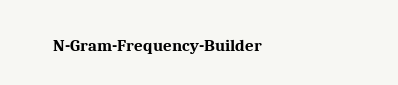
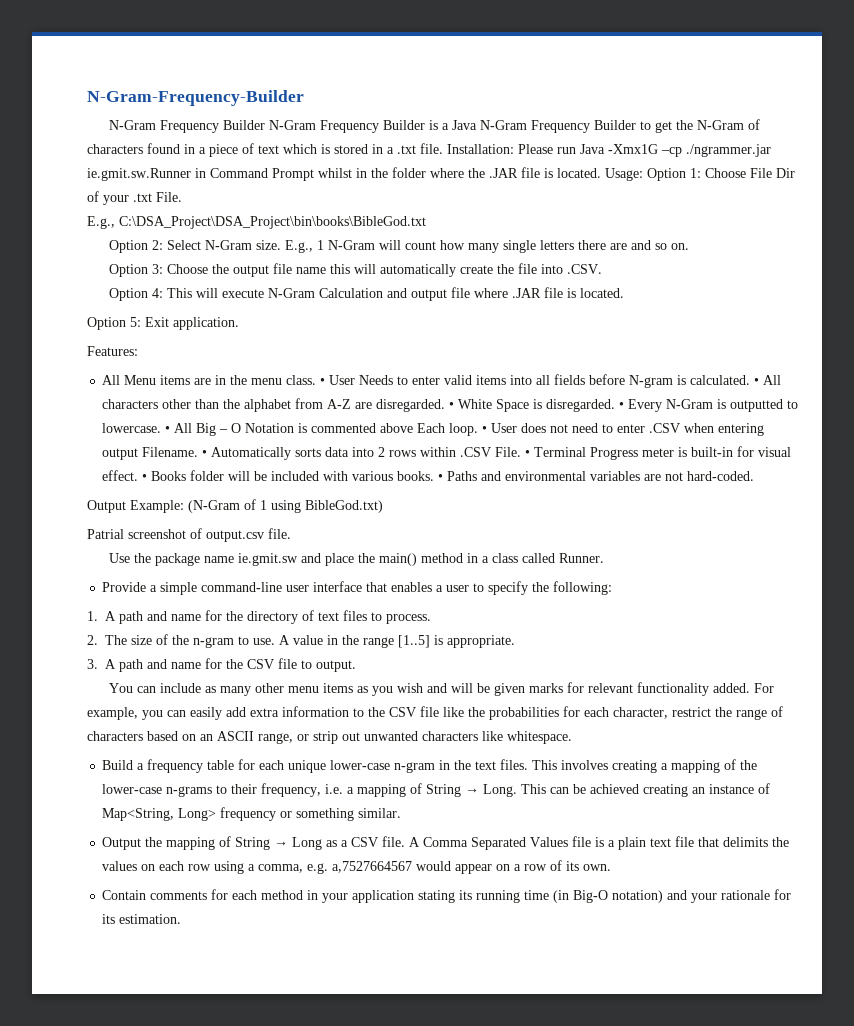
(262, 46) none -> [108,119,760,133] [87,143,771,157] [87,167,795,181] [87,191,182,205] [87,216,426,229] [108,240,689,253] [108,263,602,277] [108,287,624,301] [87,317,239,330] [87,346,138,356] [102,374,782,388] [102,398,799,412] [102,423,765,436] [102,446,792,460] [102,470,755,481] [87,499,383,513] [87,528,291,542] [108,553,604,566] [102,581,613,595] [87,610,432,624] [87,634,516,648] [87,658,357,672] [108,682,774,696] [87,706,783,720] [87,731,572,744] [102,759,758,773] [102,783,771,797] [102,807,402,821] [102,836,790,850] [102,860,612,874] [102,889,792,903] [102,914,182,924] // N-Gram Frequency Builder N-Gram Frequency Builder is a Java N-Gram Frequency Builder to get the N-Gram of characters found in a piece of text which is stored in a .txt file. Installation: Please run Java -Xmx1G –cp ./ngrammer.jar ie.gmit.sw.Runner in Command Prompt whilst in the folder where the .JAR file is located. Usage: Option 1: Choose File Dir of your .txt File. // E.g., C:\DSA_Project\DSA_Project\bin\books\BibleGod.txt // Option 2: Select N-Gram size. E.g., 1 N-Gram will count how many single letters there are and so on. // Option 3: Choose the output file name this will automatically create the file into .CSV. // Option 4: This will execute N-Gram Calculation and output file where .JAR file is located. // Option 5: Exit application. // Features: // All Menu items are in the menu class. • User Needs to enter valid items into all fields before N-gram is calculated. • All characters other than the alphabet from A-Z are disregarded. • White Space is disregarded. • Every N-Gram is outputted to lowercase. • All Big – O Notation is commented above Each loop. • User does not need to enter .CSV when entering output Filename. • Automatically sorts data into 2 rows within .CSV File. • Terminal Progress meter is built-in for visual effect. • Books folder will be included with various books. • Paths and environmental variables are not hard-coded. // Output Example: (N-Gram of 1 using BibleGod.txt) // Patrial screenshot of output.csv file. // Use the package name ie.gmit.sw and place the main() method in a class called Runner. // Provide a simple command-line user interface that enables a user to specify the following: // 1. A path and name for the directory of text files to process. // 2. The size of the n-gram to use. A value in the range [1..5] is appropriate. // 3. A path and name for the CSV file to output. // You can include as many other menu items as you wish and will be given marks for relevant functionality added. For example, you can easily add extra information to the CSV file like the probabilities for each character, restrict the range of characters based on an ASCII range, or strip out unwanted characters like whitespace. // Build a frequency table for each unique lower-case n-gram in the text files. This involves creating a mapping of the lower-case n-grams to their frequency, i.e. a mapping of String → Long. This can be achieved creating an instance of Map<String, Long> frequency or something similar. // Output the mapping of String → Long as a CSV file. A Comma Separated Values file is a plain text file that delimits the values on each row using a comma, e.g. a,7527664567 would appear on a row of its own. // Contain comments for each method in your application stating its running time (in Big-O notation) and your rationale for its estimation.

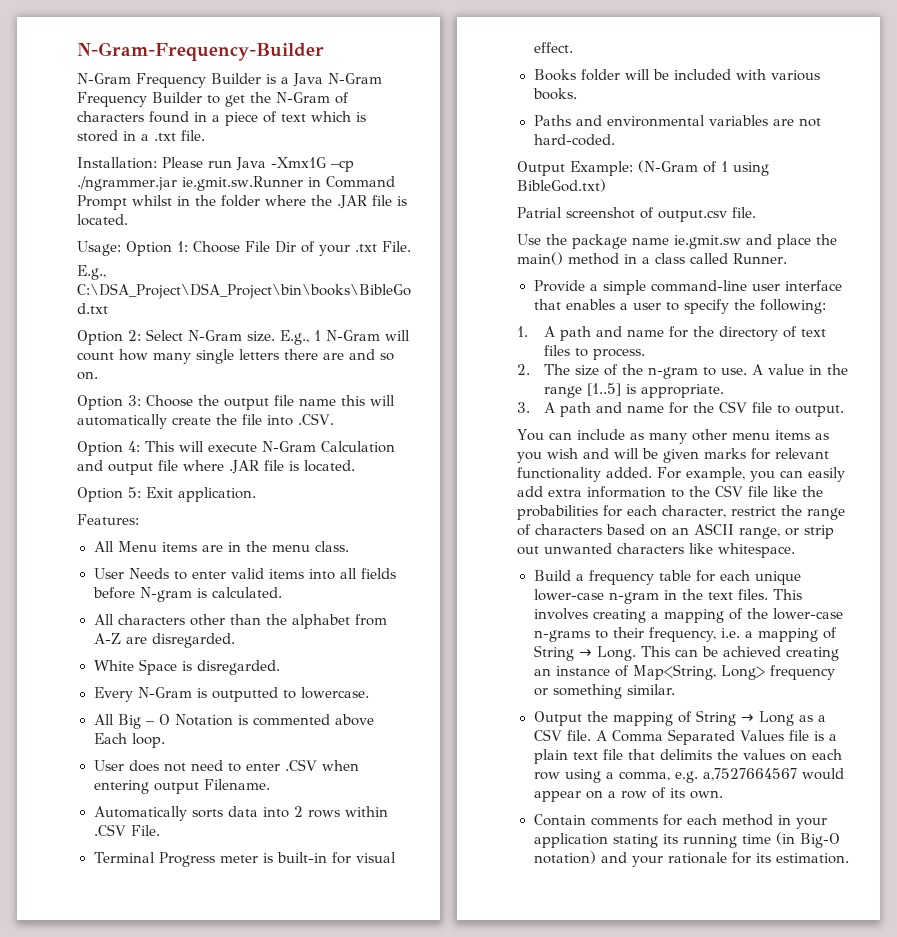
[268,120,425,133] N-Gram Frequency Builder -> (261, 78) none
(443, 148) none -> (205, 135) //
(601, 173) none -> (128, 220) //
[320,378,326,385] • -> (349, 546) //
[754,378,760,385] • -> (282, 592) //
[449,402,455,409] • -> (235, 640) //
[619,402,625,409] • -> (280, 667) //
[165,426,171,433] • -> (369, 693) //
[482,426,488,433] • -> (165, 740) //
[202,450,208,457] • -> (270, 784) //
[525,450,531,457] • -> (160, 830) //
[142,474,148,481] • -> (573, 47) //
[438,474,444,481] • -> (577, 94) //

